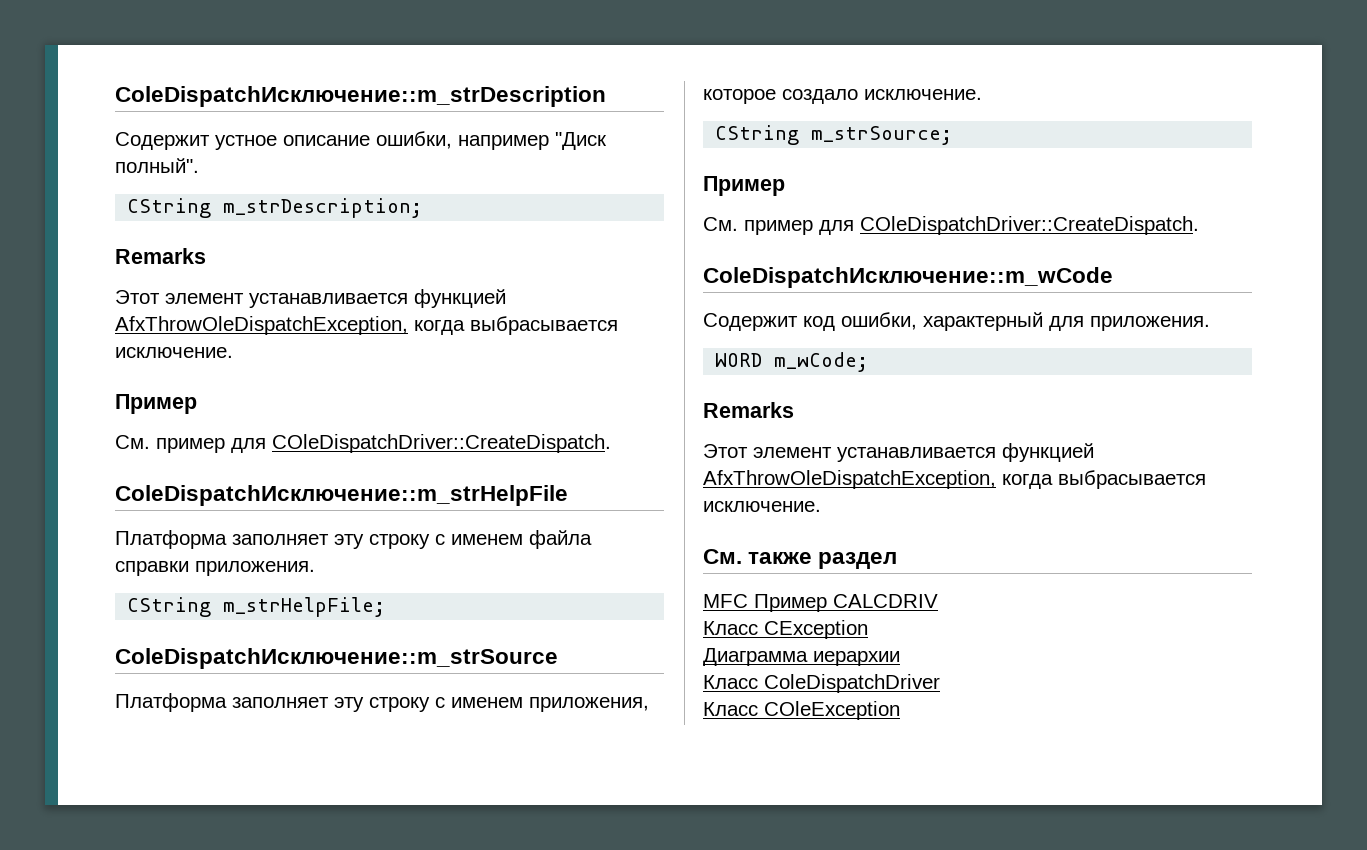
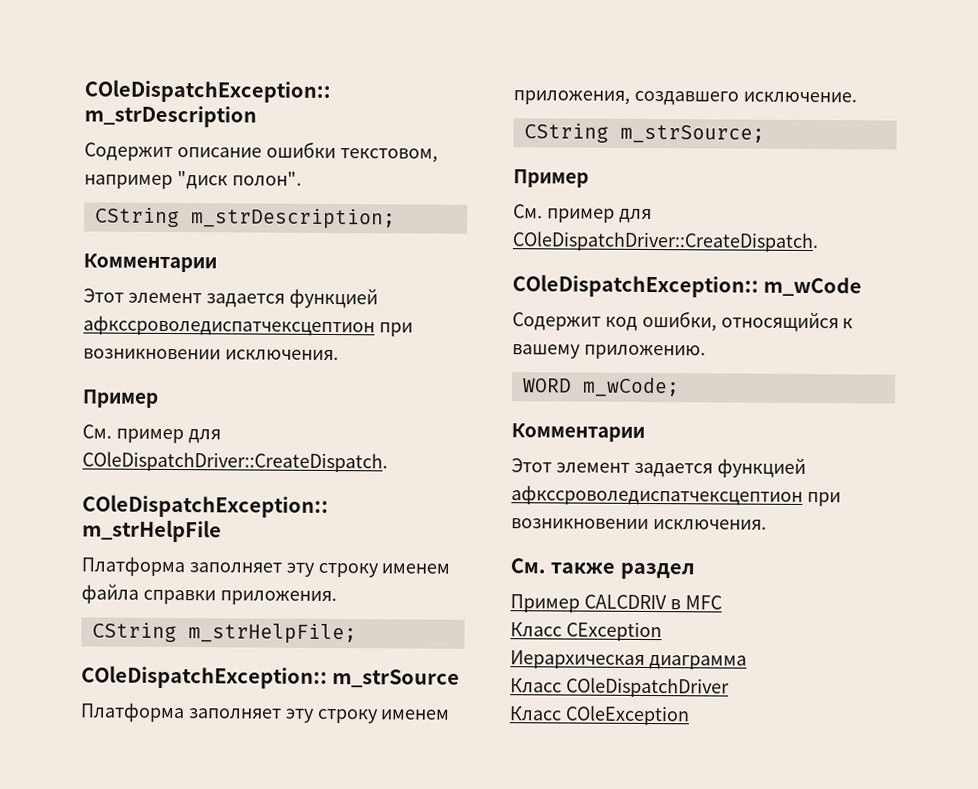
[115,86,606,107] [115,131,607,150] [115,158,199,173] ColeDispatchИсключение::m_strDescription // Содержит устное описание ошибки, например "Диск полный". -> [84,79,331,104] [84,105,257,128] [84,141,438,163] [84,171,302,190] COleDispatchException:: m_strDescription // Содержит описание ошибки текстовом, например "диск полон".
[115,248,206,264] [115,289,506,308] [115,316,618,335] [115,347,233,358] [115,394,197,414] [115,434,611,453] [115,485,568,506] [115,530,445,549] Remarks // Этот элемент устанавливается функцией AfxThrowOleDispatchException, когда выбрасывается исключение. // Пример // См. пример для COleDispatchDriver::CreateDispatch. // ColeDispatchИсключение::m_strHelpFile // Платформа заполняет эту строку с -> [83,253,217,273] [83,287,378,309] [83,315,413,337] [83,348,339,361] [82,389,159,408] [82,424,221,444] [82,451,388,473] [82,494,329,518] [82,519,222,543] [81,556,379,578] Комментарии // Этот элемент задается функцией афкссроволедиспатчексцептион при возникновении исключения. // Пример // См. пример для COleDispatchDriver::CreateDispatch. // COleDispatchException:: m_strHelpFile // Платформа заполняет эту строку
[115,648,558,669] [115,693,445,712] ColeDispatchИсключение::m_strSource // Платформа заполняет эту строку с -> [81,665,461,689] [80,702,379,724] COleDispatchException:: m_strSource // Платформа заполняет эту строку
[703,89,858,104] которое создало -> [633,90,739,106] создавшего
[703,267,1113,288] ColeDispatchИсключение::m_wCode -> [512,274,863,298] COleDispatchException:: m_wCode
[923,312,1210,331] характерный для приложения. -> [720,311,854,333] [512,344,706,360] относящийся к вашему приложению.
[703,402,794,418] [703,443,1094,462] [703,470,1206,489] [703,501,821,512] Remarks // Этот элемент устанавливается функцией AfxThrowOleDispatchException, когда выбрасывается исключение. -> [511,423,645,442] [511,457,806,478] [511,485,841,507] [511,518,767,530] Комментарии // Этот элемент задается функцией афкссроволедиспатчексцептион при возникновении исключения.
[703,594,748,608] MFC -> (695, 571) none
(938, 601) none -> [669,595,722,610] в MFC
[703,648,900,666] [703,674,940,693] Диаграмма иерархии // Класс ColeDispatchDriver -> [510,650,747,670] [510,677,730,698] Иерархическая диаграмма // Класс COleDispatchDriver

